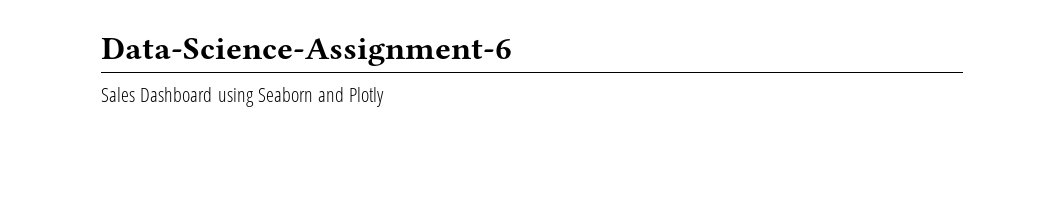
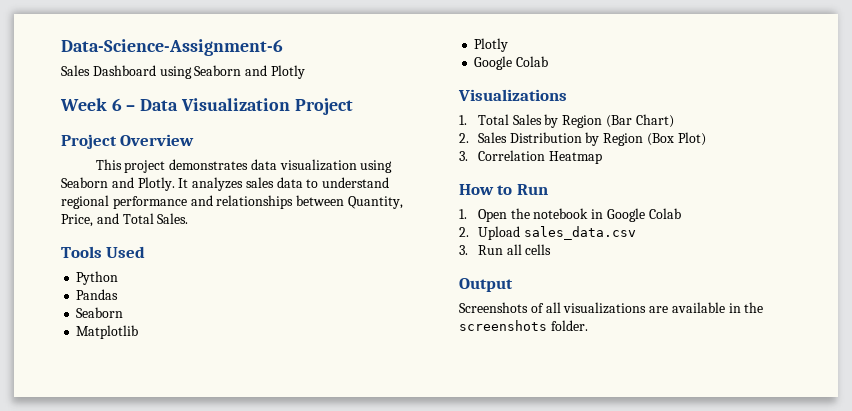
(385, 97) none -> [60,98,353,115] [61,134,195,149] [95,159,393,173] [61,177,390,191] [61,195,403,209] [61,213,189,227] [61,246,146,258] [76,271,119,285] [76,289,119,300] [76,307,124,318] [76,325,139,339] [474,38,509,52] [474,56,549,70] [458,89,567,101] [459,114,674,128] [459,132,706,146] [459,150,602,164] [459,184,548,195] [459,208,681,222] [459,226,636,240] [459,244,552,255] [459,278,513,292] [459,302,764,314] [459,320,588,331] // Week 6 – Data Visualization Project // Project Overview // This project demonstrates data visualization using Seaborn and Plotly. It analyzes sales data to understand regional performance and relationships between Quantity, Price, and Total Sales. // Tools Used // Python // Pandas // Seaborn // Matplotlib // Plotly // Google Colab // Visualizations // 1. Total Sales by Region (Bar Chart) // 2. Sales Distribution by Region (Box Plot) // 3. Correlation Heatmap // How to Run // 1. Open the notebook in Google Colab // 2. Upload sales_data.csv // 3. Run all cells // Output // Screenshots of all visualizations are available in the screenshots folder.

